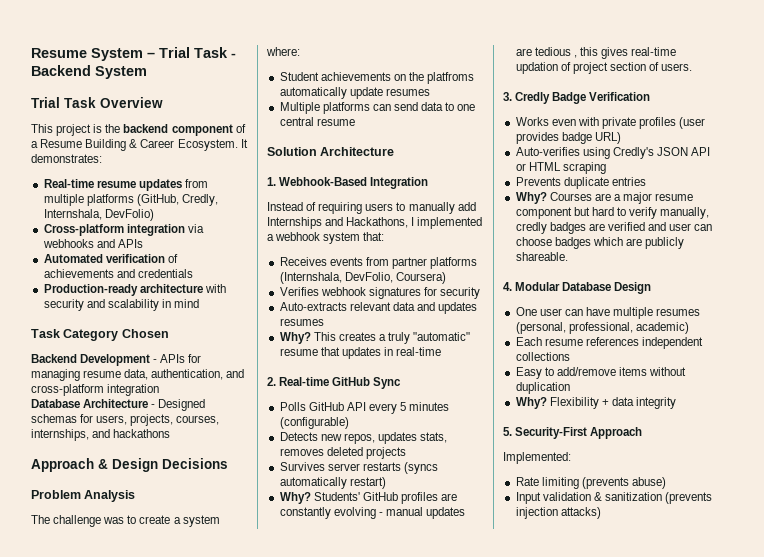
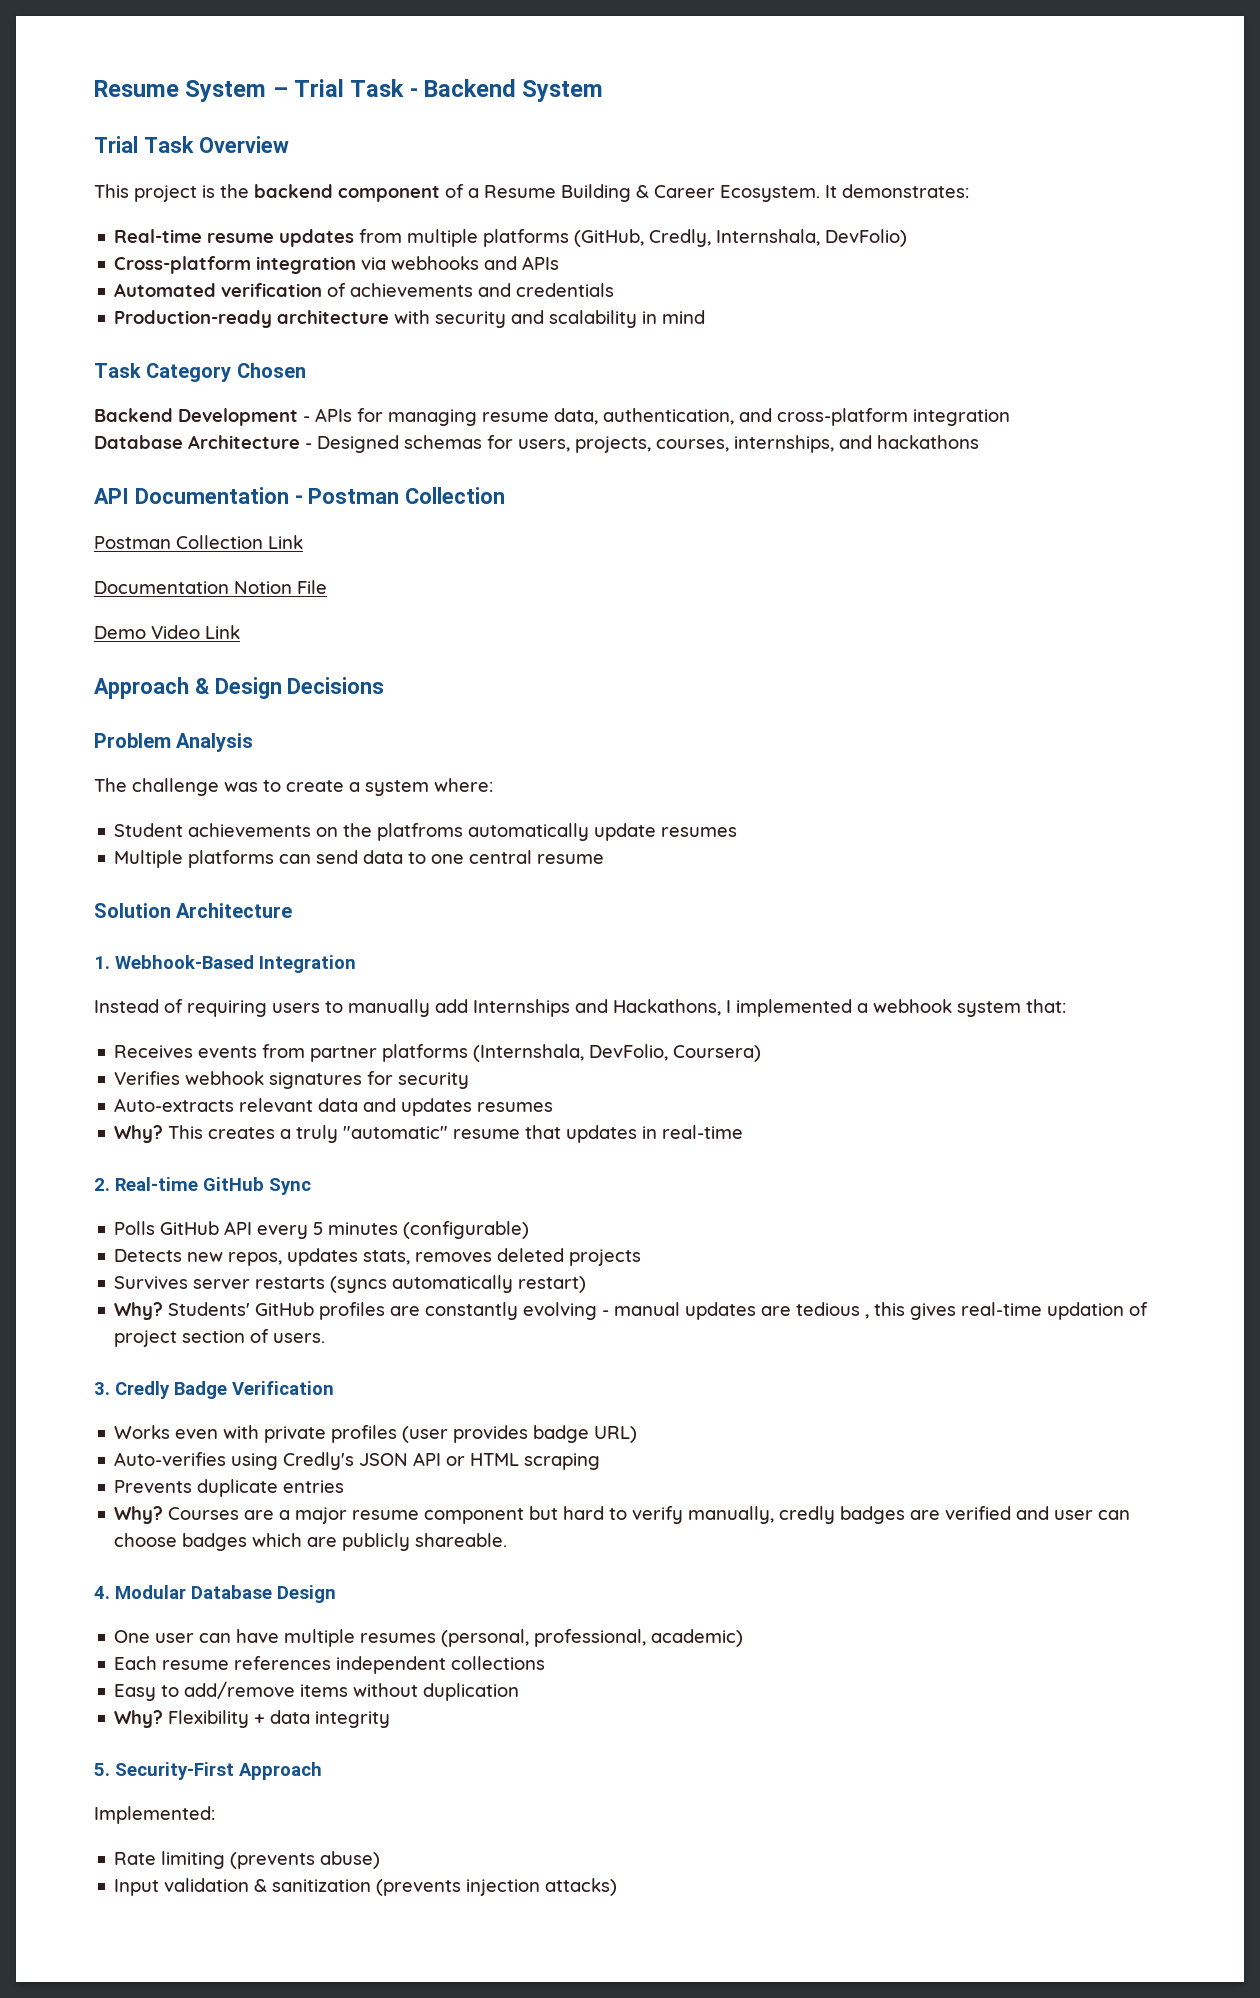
(171, 433) none -> [94,487,506,504] [94,535,303,549] [94,580,327,594] [94,625,240,639] // API Documentation - Postman Collection // Postman Collection Link // Documentation Notion File // Demo Video Link

